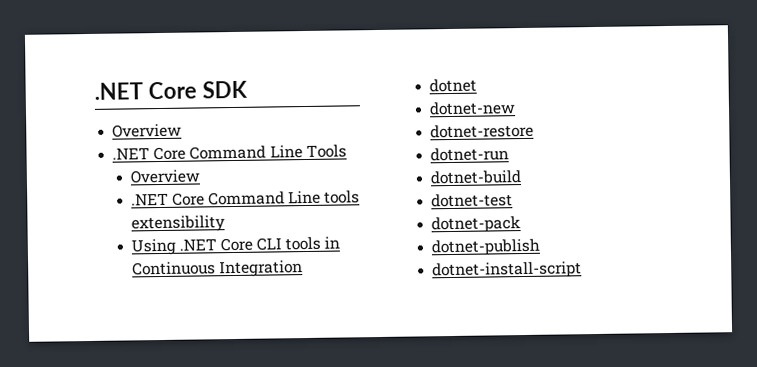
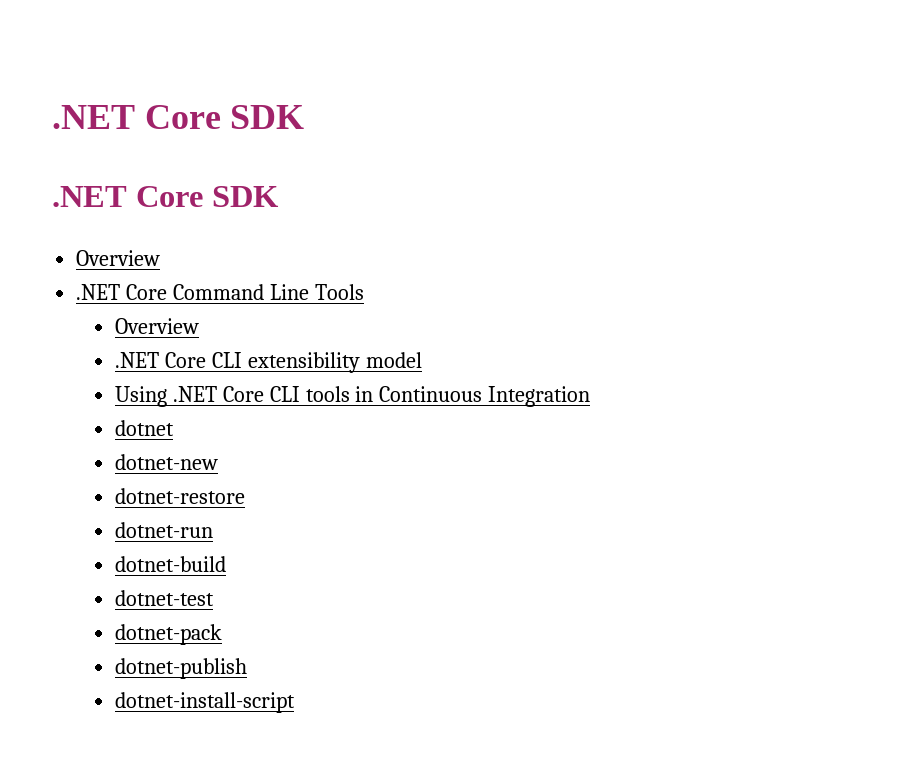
[94,80,248,100] .NET Core SDK -> [52,105,305,129] [52,186,279,207] .NET Core SDK // .NET Core SDK
[207,190,361,206] Command Line tools -> [211,352,242,368] CLI
(225, 224) none -> [365,352,422,368] model

